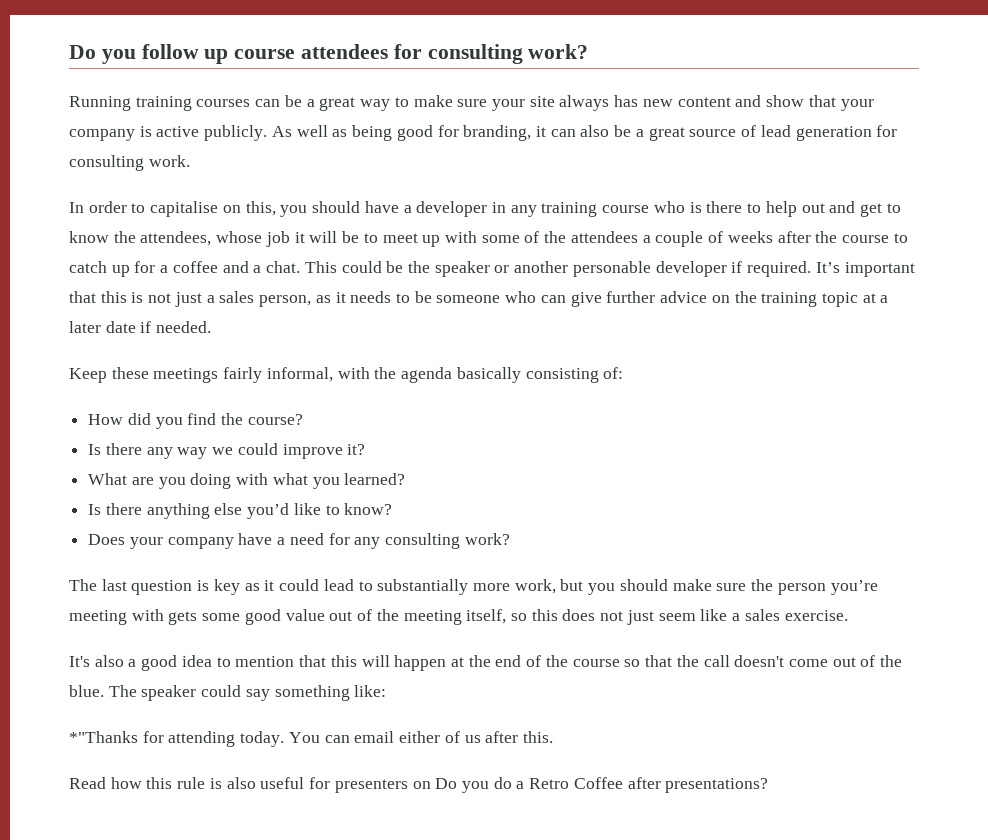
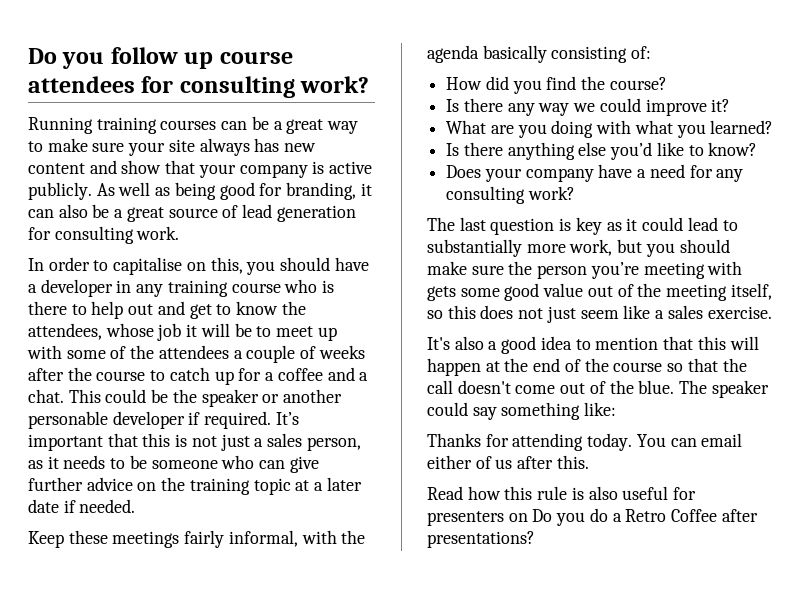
[69,731,138,743] *"Thanks -> [427,433,481,447] Thanks

